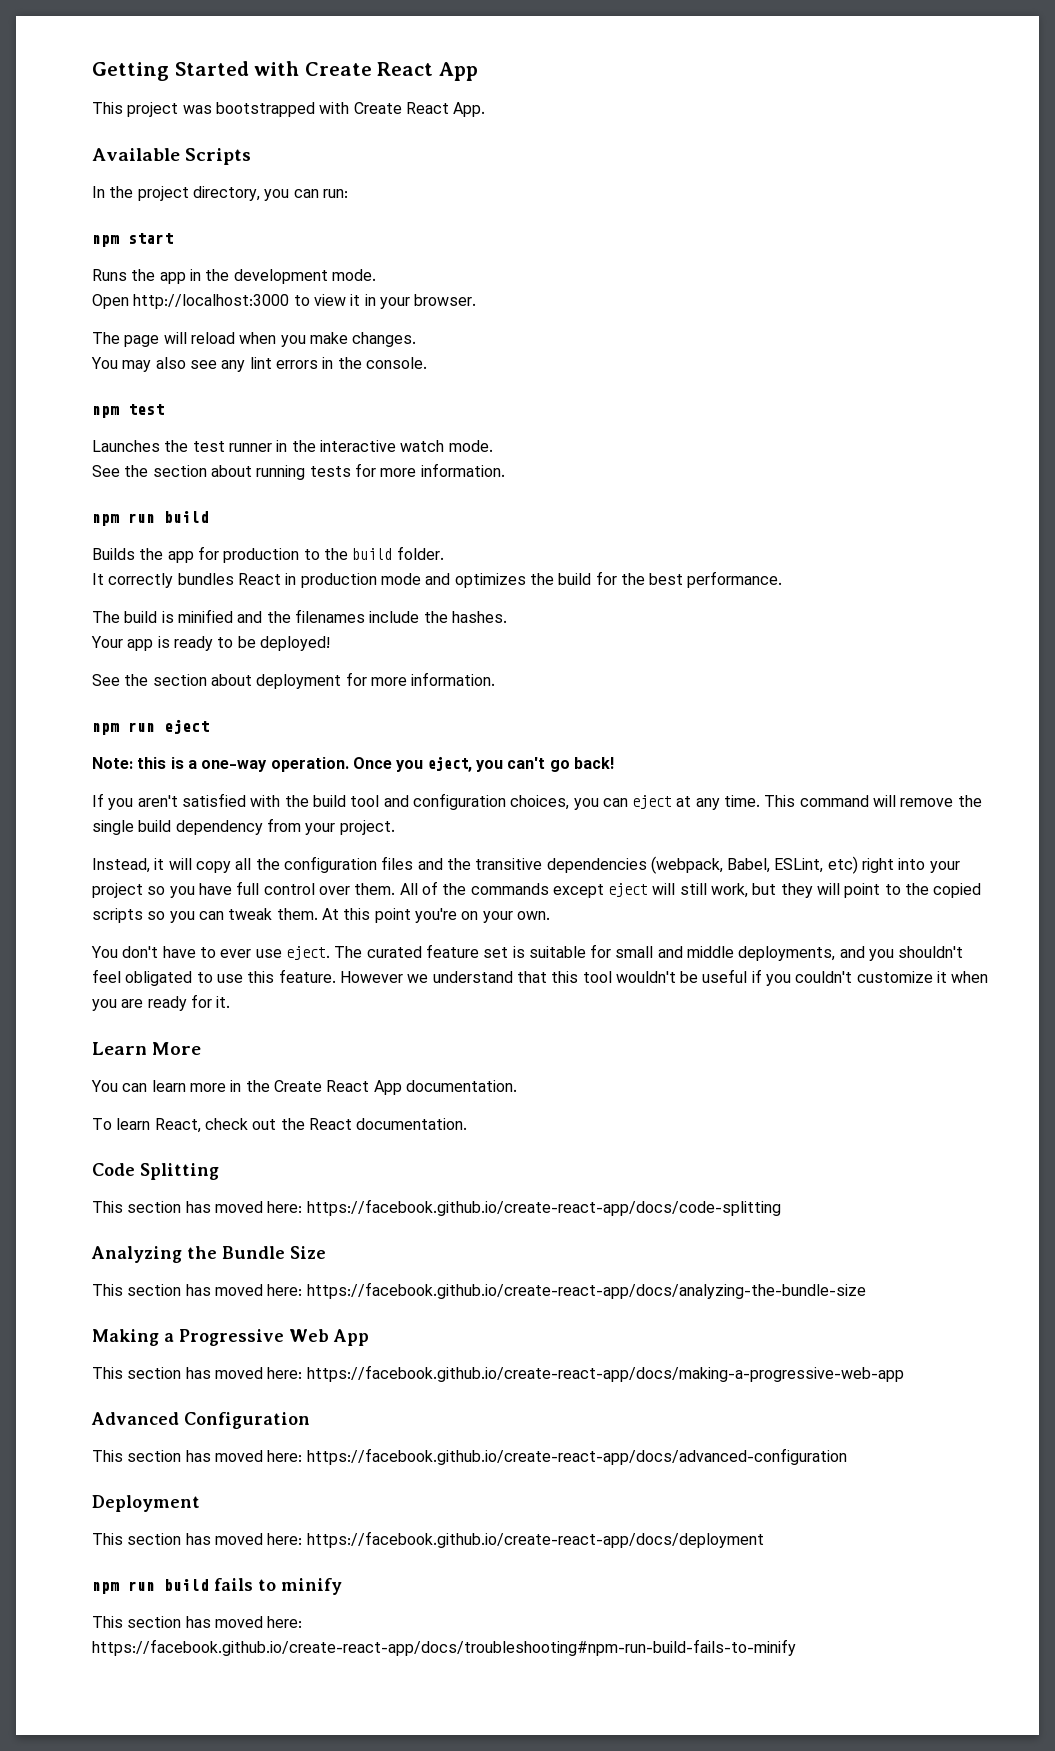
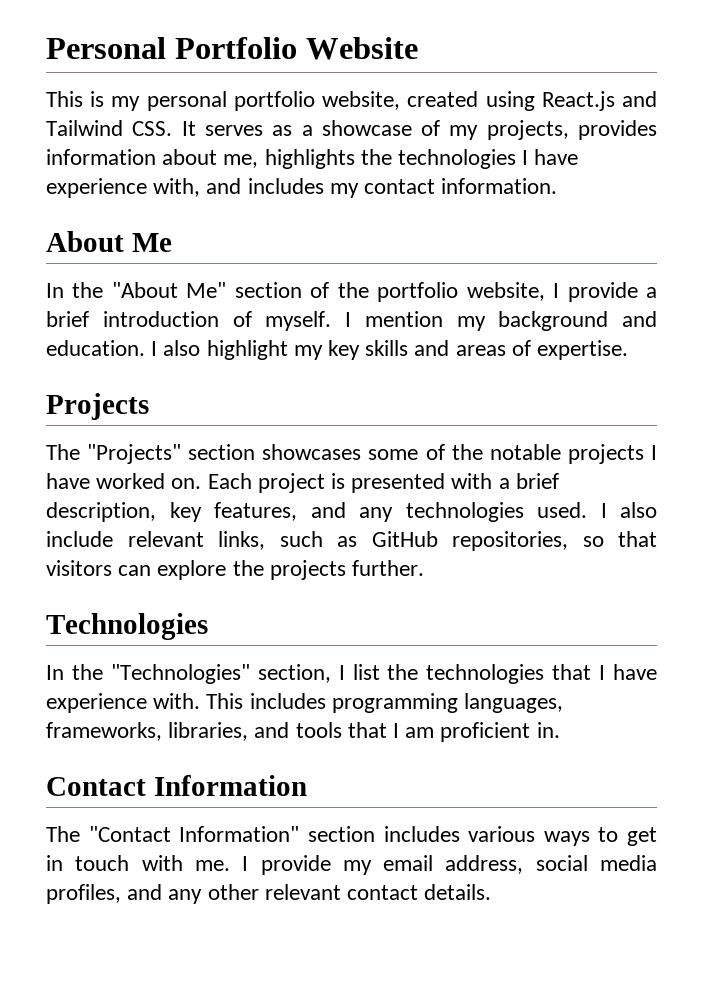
[92,61,478,81] [92,102,486,117] [92,148,252,165] [92,186,348,201] [92,233,173,247] [92,269,376,284] [92,294,477,309] [92,332,417,347] [91,357,427,372] [92,404,164,418] [92,440,493,452] [92,463,505,480] [92,511,209,526] [92,546,444,563] [92,571,783,588] [92,609,507,623] [91,636,330,651] [92,672,496,689] [92,719,209,735] [92,756,614,772] [92,793,982,810] [92,818,395,835] [92,856,960,874] [92,881,982,898] [92,908,550,923] [91,944,964,961] [92,969,989,986] [92,994,231,1011] [92,1042,202,1055] [91,1080,517,1095] [92,1118,468,1133] [92,1163,219,1180] [92,1199,781,1216] [91,1246,326,1263] [92,1282,866,1299] [92,1329,369,1346] [92,1365,904,1382] [91,1412,310,1429] [92,1448,847,1465] [92,1495,200,1512] [92,1531,764,1548] [92,1578,342,1595] [92,1616,303,1628] [92,1639,796,1656] Getting Started with Create React App // This project was bootstrapped with Create React App. // Available Scripts // In the project directory, you can run: // npm start // Runs the app in the development mode. // Open http://localhost:3000 to view it in your browser. // The page will reload when you make changes. // You may also see any lint errors in the console. // npm test // Launches the test runner in the interactive watch mode. // See the section about running tests for more information. // npm run build // Builds the app for production to the build folder. // It correctly bundles React in production mode and optimizes the build for the best performance. // The build is minified and the filenames include the hashes. // Your app is ready to be deployed! // See the section about deployment for more information. // npm run eject // Note: this is a one-way operation. Once you eject, you can't go back! // If you aren't satisfied with the build tool and configuration choices, you can eject at any time. This command will remove the single build dependency from your project. // Instead, it will copy all the configuration files and the transitive dependencies (webpack, Babel, ESLint, etc) right into your project so you have full control over them. All of the commands except eject will still work, but they will point to the copied scripts so you can tweak them. At this point you're on your own. // You don't have to ever use eject. The curated feature set is suitable for small and middle deployments, and you shouldn't feel obligated to use this feature. However we understand that this tool wouldn't be useful if you couldn't customize it when you are ready for it. // Learn More // You can learn more in the Create React App documentation. // To learn React, check out the React documentation. // Code Splitting // This section has moved here: https://facebook.github.io/create-react-app/docs/code-splitting // Analyzing the Bundle Size // This section has moved here: https://facebook.github.io/create-react-app/docs/analyzing-the-bundle-size // Making a Progressive Web App // This section has moved here: https://facebook.github.io/create-react-app/docs/making-a-progressive-web-app // Advanced Configuration // This section has moved here: https://facebook.github.io/create-react-app/docs/advanced-configuration // Deployment // This section has moved here: https://facebook.github.io/create-react-app/docs/deployment // npm run build fails to minify // This section has moved here: https://facebook.github.io/create-react-app/docs/troubleshooting#npm-run-build-fails-to-minify -> [46,37,418,60] [46,91,657,111] [46,120,657,140] [46,149,579,169] [46,178,558,198] [46,231,172,252] [46,282,657,302] [46,311,657,331] [46,340,629,360] [46,393,149,420] [46,444,657,464] [46,473,559,493] [46,502,657,522] [46,531,657,551] [46,560,425,580] [46,613,208,640] [46,664,657,684] [46,693,564,713] [46,722,560,742] [46,775,307,796] [46,826,657,846] [46,855,657,875] [46,884,492,904] Personal Portfolio Website // This is my personal portfolio website, created using React.js and Tailwind CSS. It serves as a showcase of my projects, provides information about me, highlights the technologies I have experience with, and includes my contact information. // About Me // In the "About Me" section of the portfolio website, I provide a brief introduction of myself. I mention my background and education. I also highlight my key skills and areas of expertise. // Projects // The "Projects" section showcases some of the notable projects I have worked on. Each project is presented with a brief description, key features, and any technologies used. I also include relevant links, such as GitHub repositories, so that visitors can explore the projects further. // Technologies // In the "Technologies" section, I list the technologies that I have experience with. This includes programming languages, frameworks, libraries, and tools that I am proficient in. // Contact Information // The "Contact Information" section includes various ways to get in touch with me. I provide my email address, social media profiles, and any other relevant contact details.

